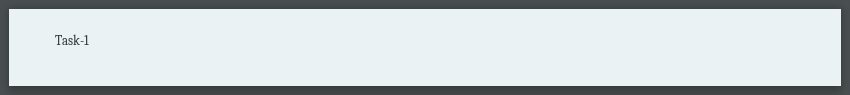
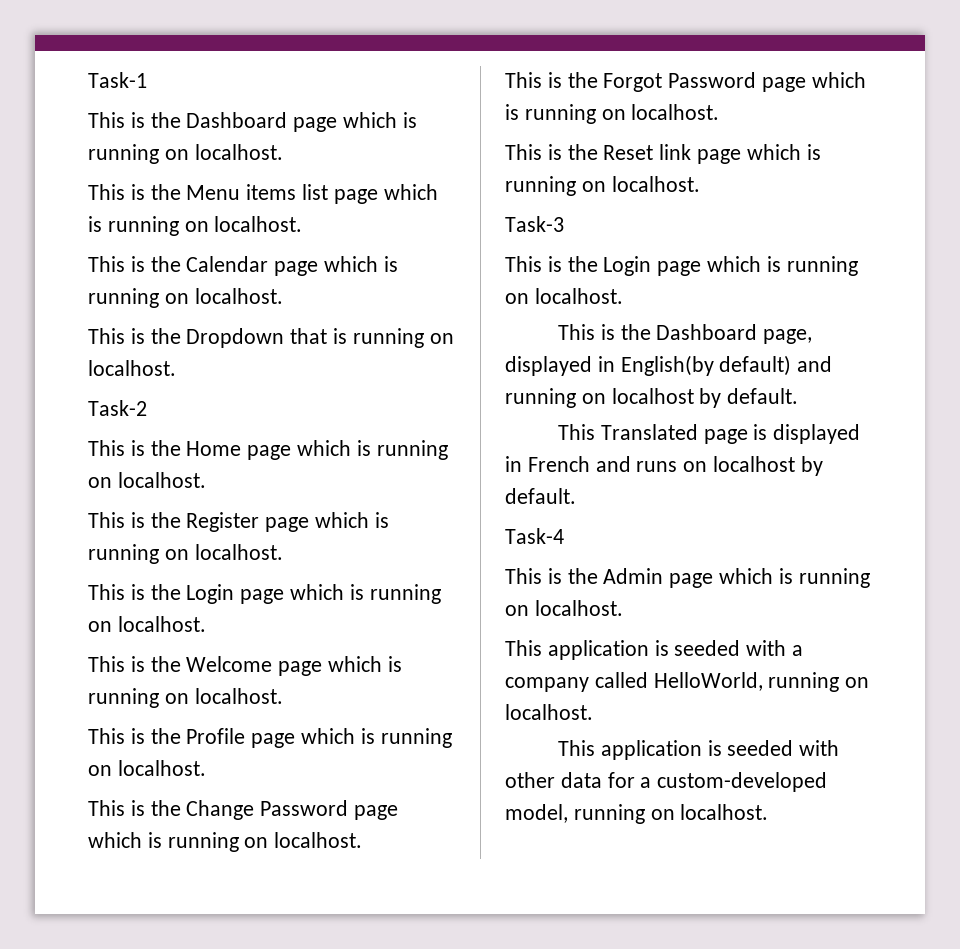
(89, 39) none -> [88,112,417,132] [88,144,283,164] [88,184,438,204] [88,216,303,236] [88,256,398,276] [88,288,283,308] [88,328,454,348] [88,360,176,376] [88,400,147,416] [88,440,448,460] [88,472,206,488] [88,512,389,532] [88,544,283,564] [88,584,441,604] [88,616,206,632] [88,656,402,676] [88,688,283,708] [88,728,452,748] [88,760,206,776] [88,800,399,820] [88,832,363,852] [505,72,866,92] [505,104,720,124] [505,144,821,164] [505,176,700,196] [505,216,564,232] [505,256,858,276] [505,288,623,304] [558,324,813,344] [505,355,833,376] [505,388,799,408] [558,424,861,444] [505,456,823,476] [505,488,576,504] [505,528,564,544] [505,568,870,588] [505,600,623,616] [505,640,804,660] [505,672,870,692] [505,704,593,720] [558,740,840,760] [505,772,828,792] [505,804,769,824] // This is the Dashboard page which is running on localhost. // This is the Menu items list page which is running on localhost. // This is the Calendar page which is running on localhost. // This is the Dropdown that is running on localhost. // Task-2 // This is the Home page which is running on localhost. // This is the Register page which is running on localhost. // This is the Login page which is running on localhost. // This is the Welcome page which is running on localhost. // This is the Profile page which is running on localhost. // This is the Change Password page which is running on localhost. // This is the Forgot Password page which is running on localhost. // This is the Reset link page which is running on localhost. // Task-3 // This is the Login page which is running on localhost. // This is the Dashboard page, displayed in English(by default) and running on localhost by default. // This Translated page is displayed in French and runs on localhost by default. // Task-4 // This is the Admin page which is running on localhost. // This application is seeded with a company called HelloWorld, running on localhost. // This application is seeded with other data for a custom-developed model, running on localhost.

